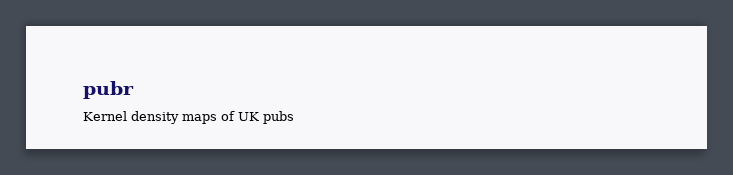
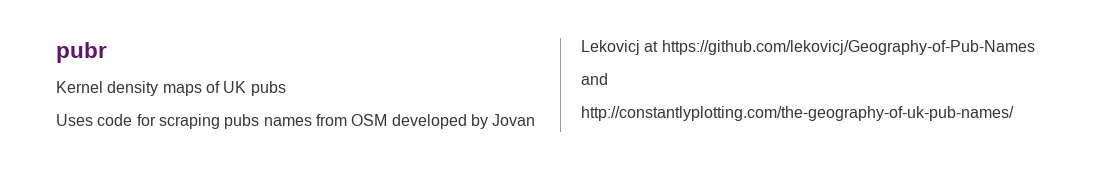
(294, 117) none -> [56,114,536,129] [581,40,1035,55] [581,73,608,85] [581,106,1014,121] // Uses code for scraping pubs names from OSM developed by Jovan Lekovicj at https://github.com/lekovicj/Geography-of-Pub-Names // and // http://constantlyplotting.com/the-geography-of-uk-pub-names/

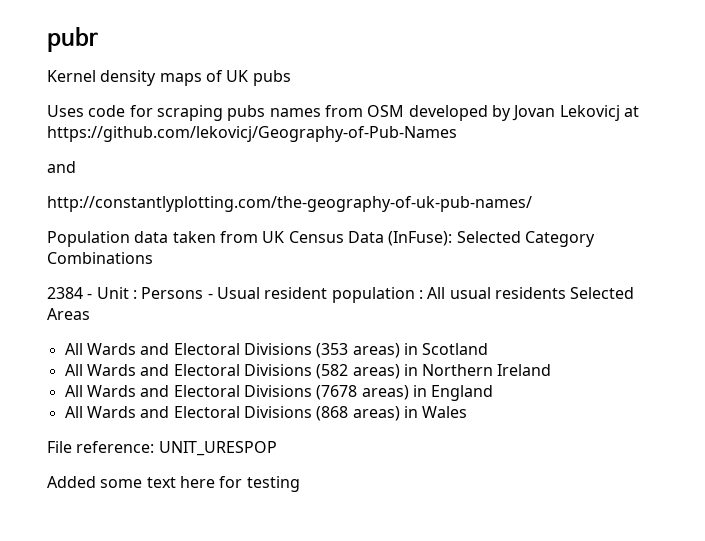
(1014, 113) none -> [47,231,595,247] [47,252,153,264] [47,287,635,303] [47,308,90,320] [64,343,489,358] [64,364,552,379] [64,385,494,401] [64,406,468,421] [47,441,277,456] [47,476,300,492] // Population data taken from UK Census Data (InFuse): Selected Category Combinations // 2384 - Unit : Persons - Usual resident population : All usual residents Selected Areas // All Wards and Electoral Divisions (353 areas) in Scotland // All Wards and Electoral Divisions (582 areas) in Northern Ireland // All Wards and Electoral Divisions (7678 areas) in England // All Wards and Electoral Divisions (868 areas) in Wales // File reference: UNIT_URESPOP // Added some text here for testing

